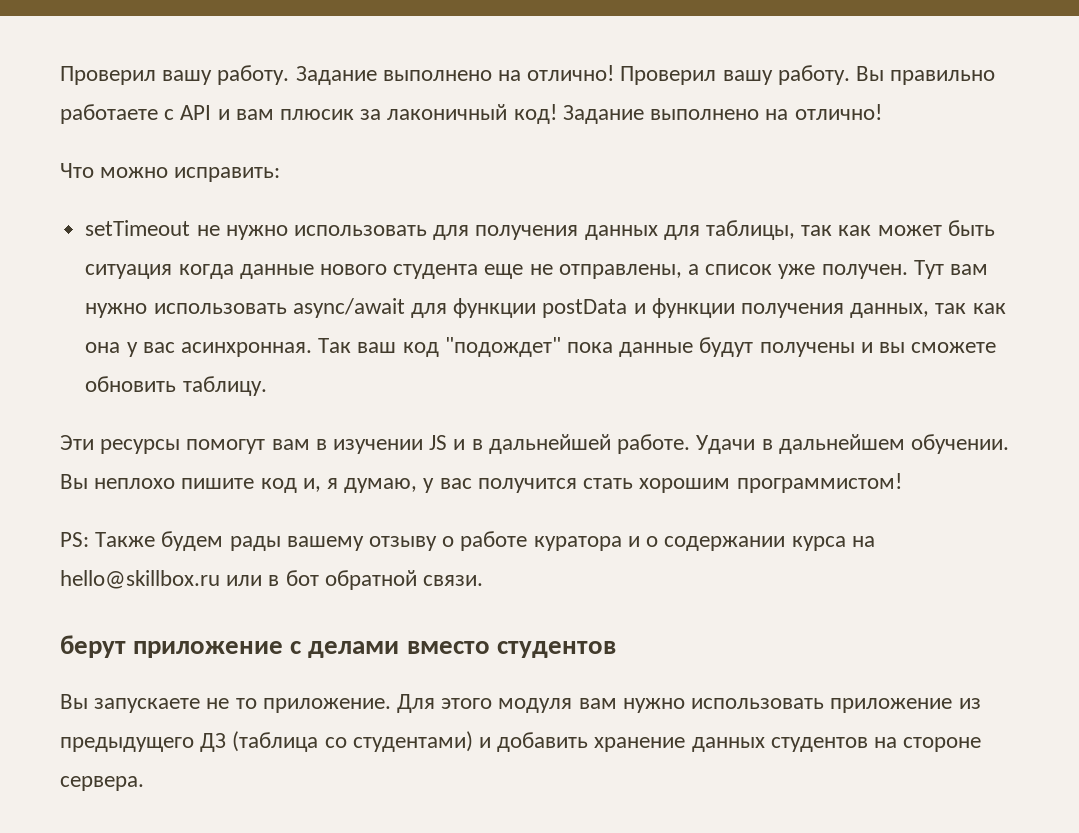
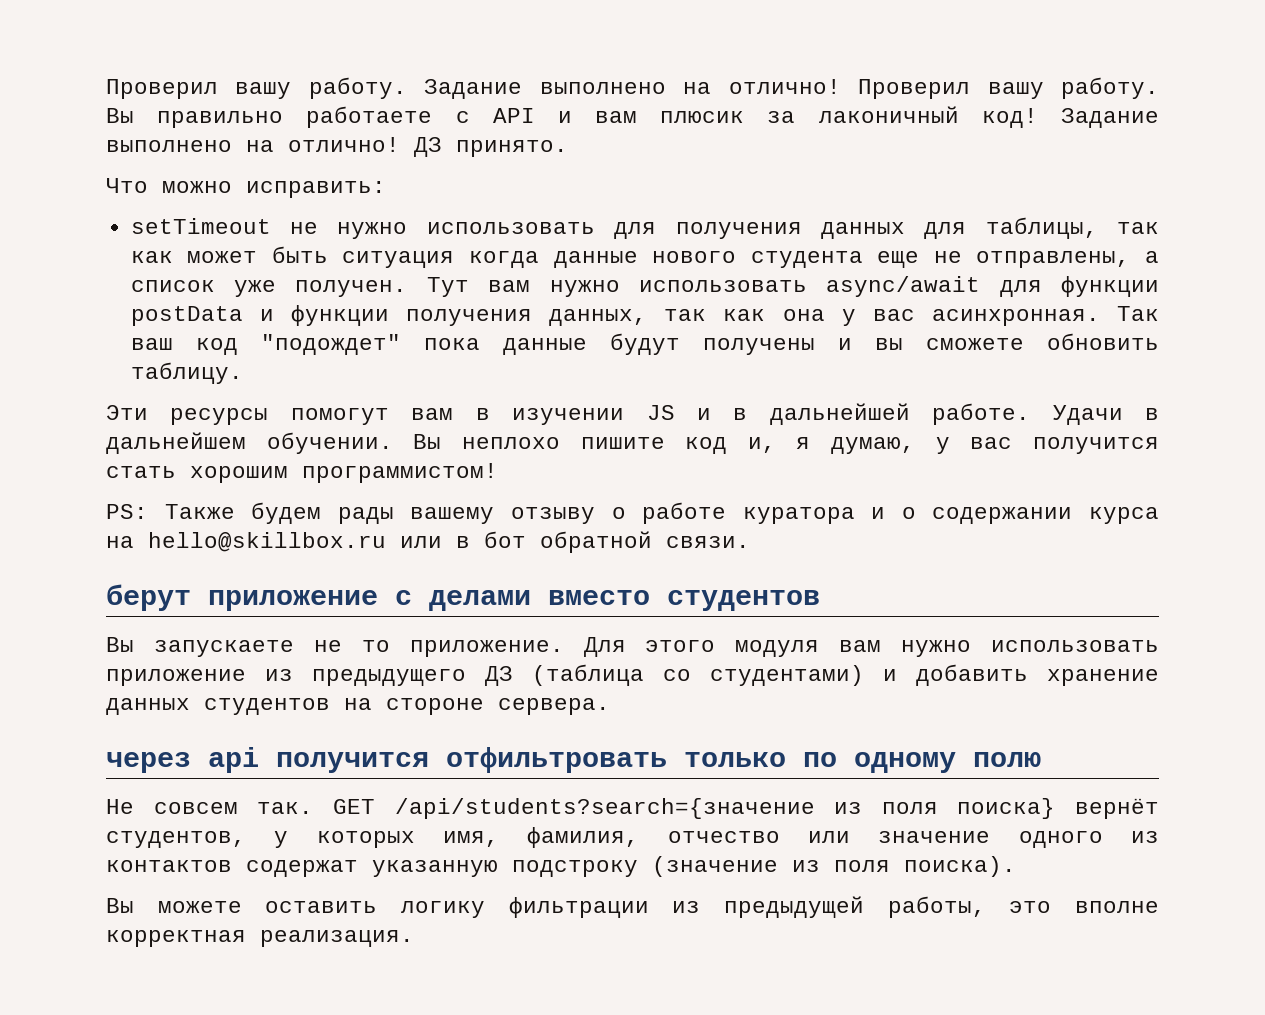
(882, 112) none -> [414,137,568,157] ДЗ принято.
(144, 783) none -> [106,747,1041,773] [106,798,1159,819] [106,827,1159,848] [106,856,1016,877] [106,896,1159,918] [106,930,414,947] // через api получится отфильтровать только по одному полю // Не совсем так. GET /api/students?search={значение из поля поиска} вернёт студентов, у которых имя, фамилия, отчество или значение одного из контактов содержат указанную подстроку (значение из поля поиска). // Вы можете оставить логику фильтрации из предыдущей работы, это вполне корректная реализация.

